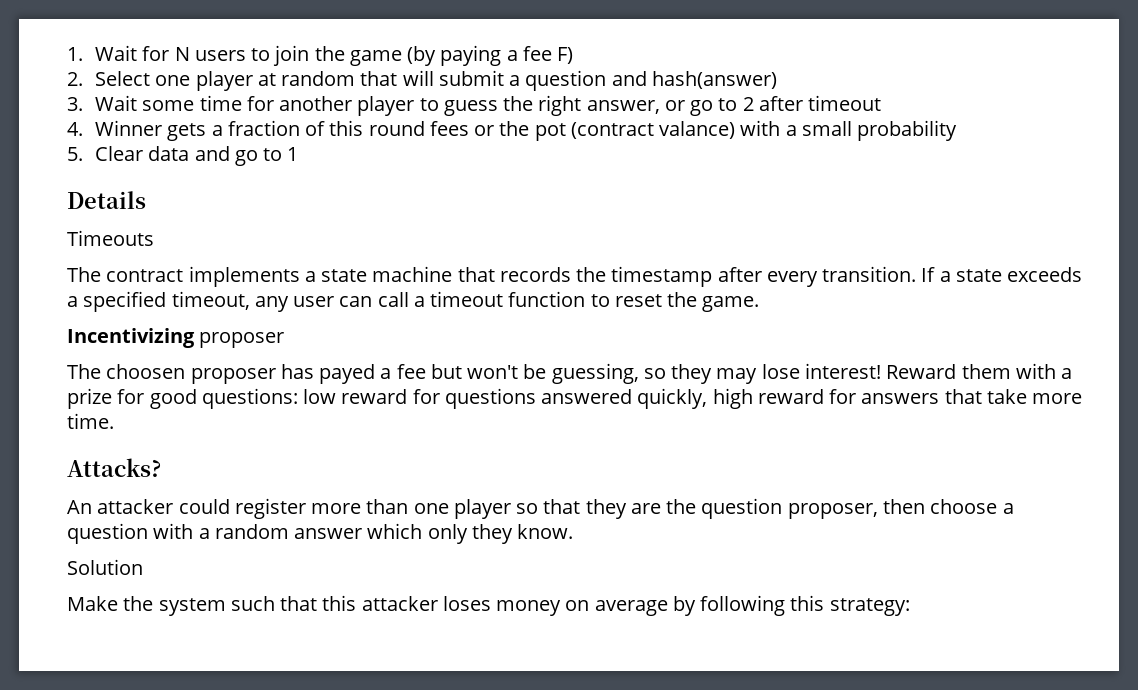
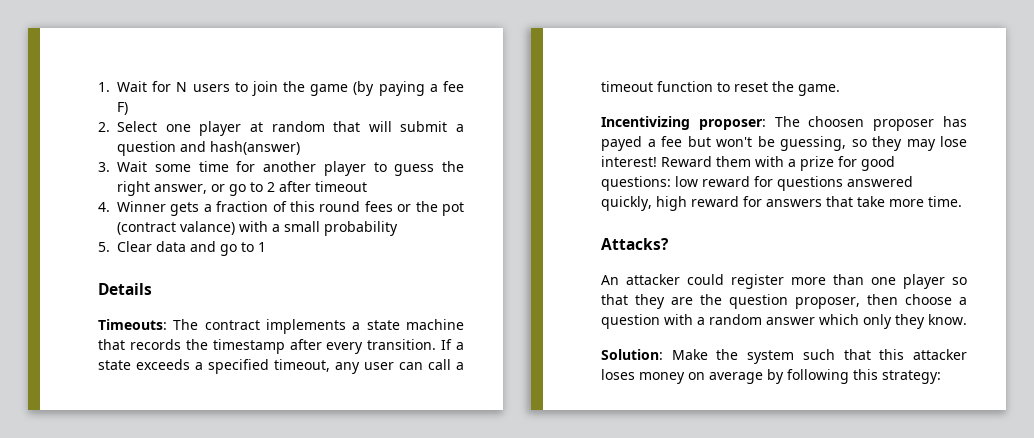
[67,230,154,246] Timeouts // -> [98,319,167,330] Timeouts:
[199,332,285,348] proposer // -> [698,119,766,130] proposer:
[67,559,143,575] Solution // -> [601,349,663,360] Solution:

